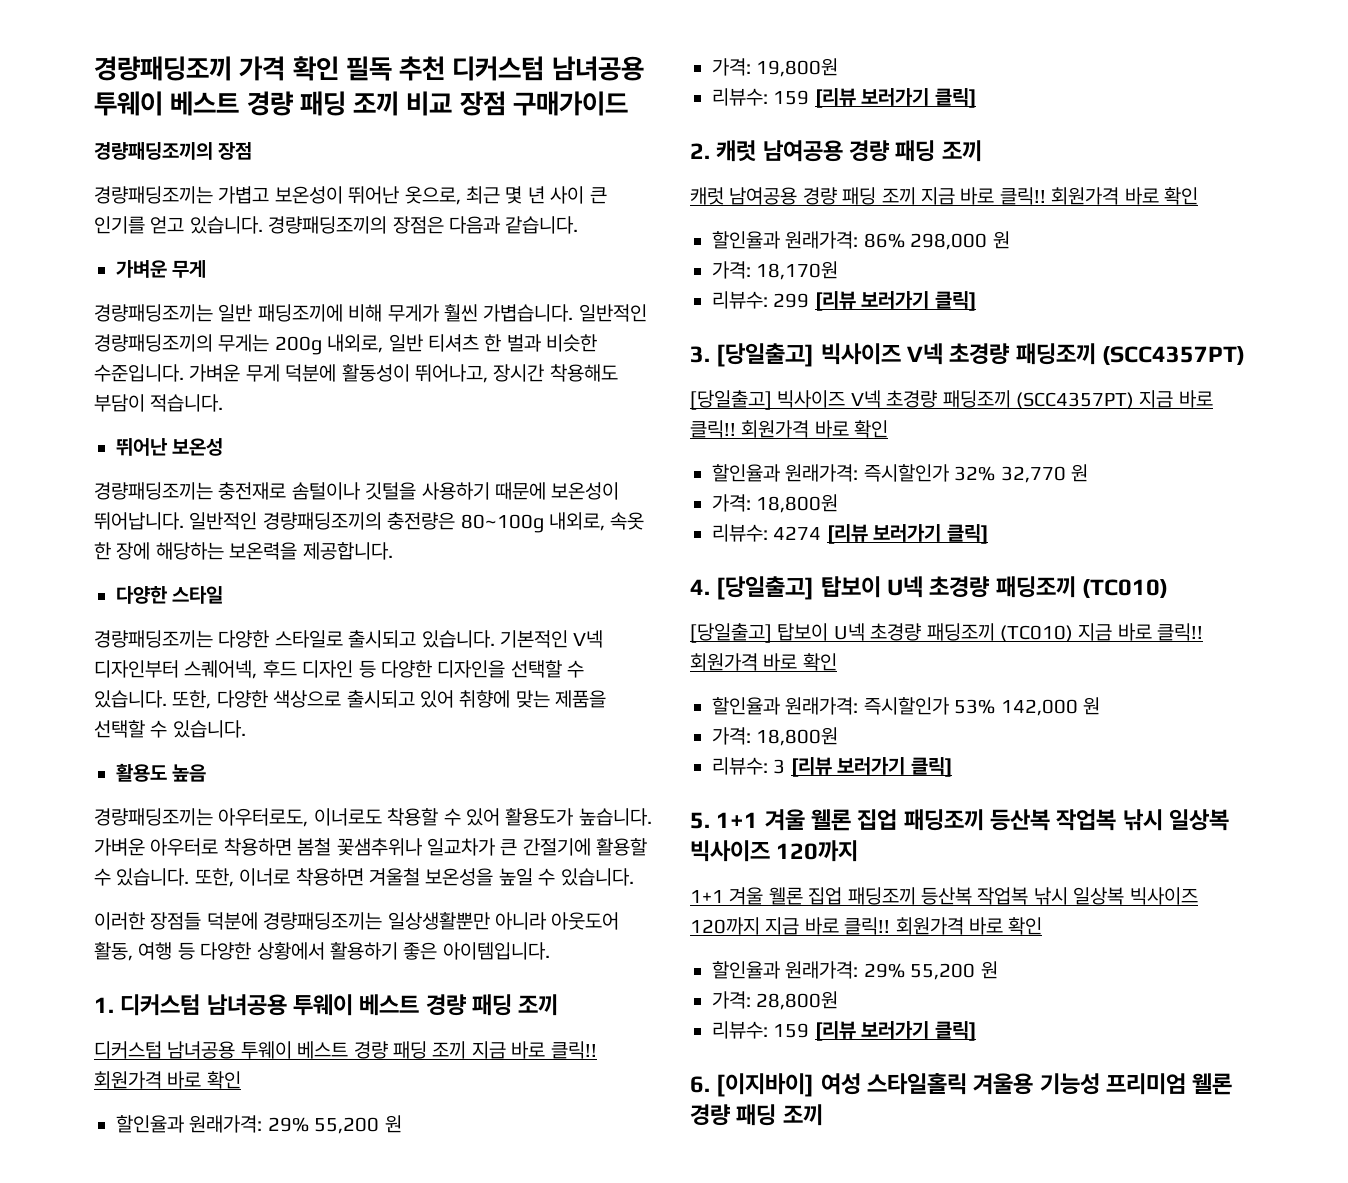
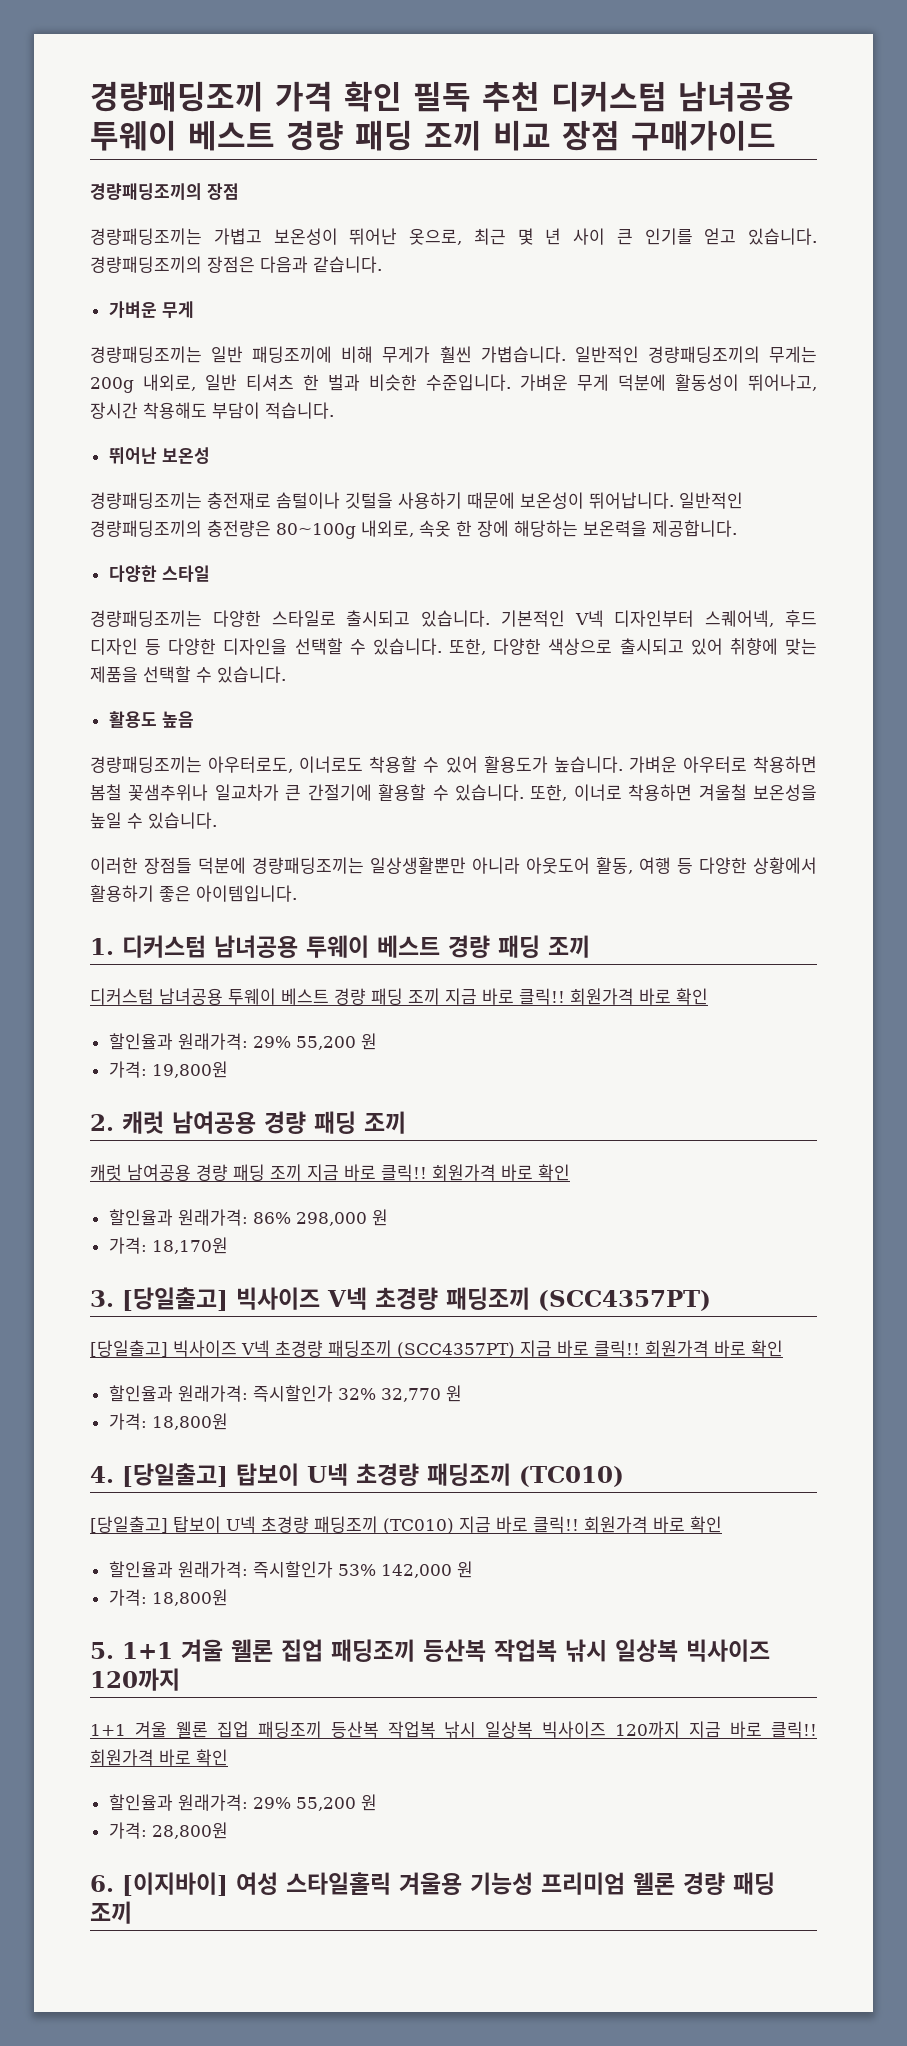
[712,88,976,108] // 리뷰수: 159 [리뷰 보러가기 클릭] -> (228, 1069) none
[712,291,976,311] // 리뷰수: 299 [리뷰 보러가기 클릭] -> (228, 1245) none
[712,524,988,544] // 리뷰수: 4274 [리뷰 보러가기 클릭] -> (228, 1421) none
[712,757,952,777] // 리뷰수: 3 [리뷰 보러가기 클릭] -> (228, 1597) none
[712,1021,976,1041] // 리뷰수: 159 [리뷰 보러가기 클릭] -> (228, 1830) none

